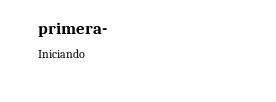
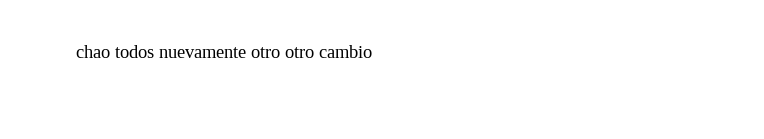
[38,22,107,37] [38,49,85,58] primera- // Iniciando -> [76,45,372,58] chao todos nuevamente otro otro cambio

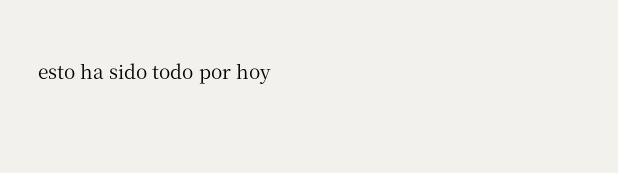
[76,45,372,58] chao todos nuevamente otro otro cambio -> [38,63,271,84] esto ha sido todo por hoy

